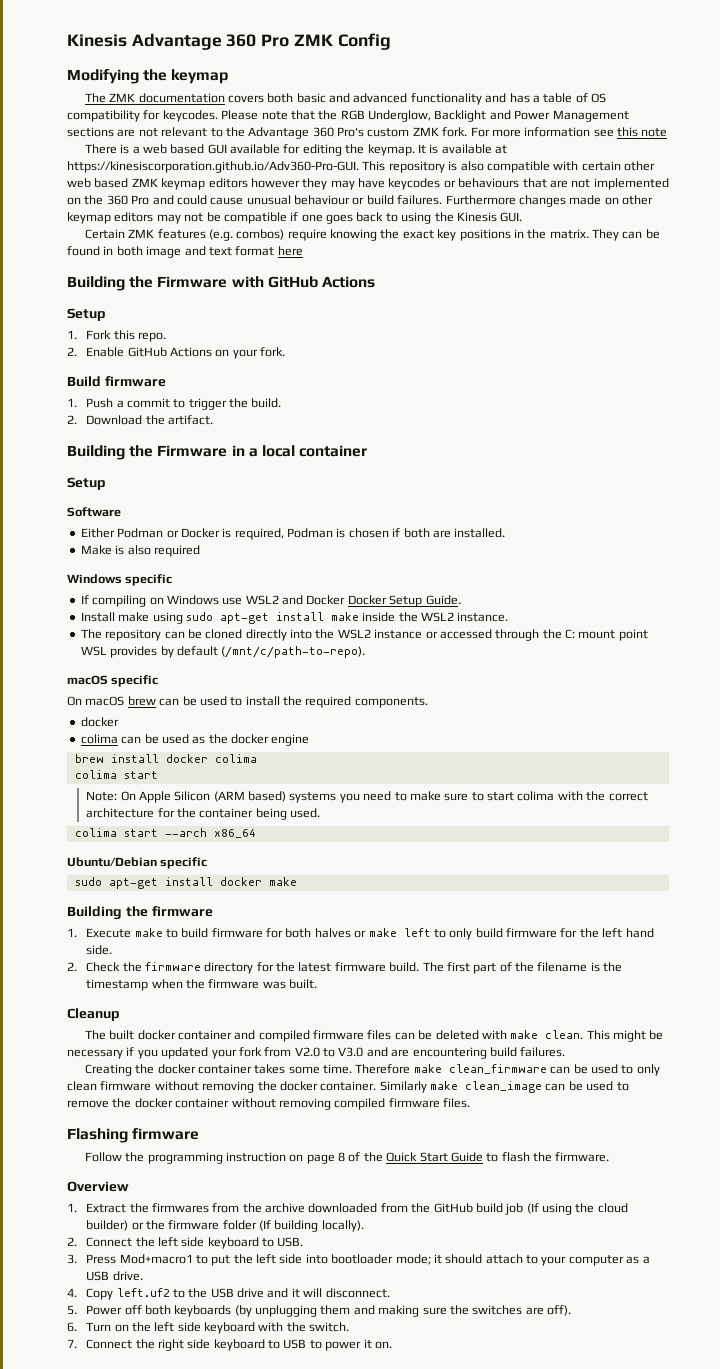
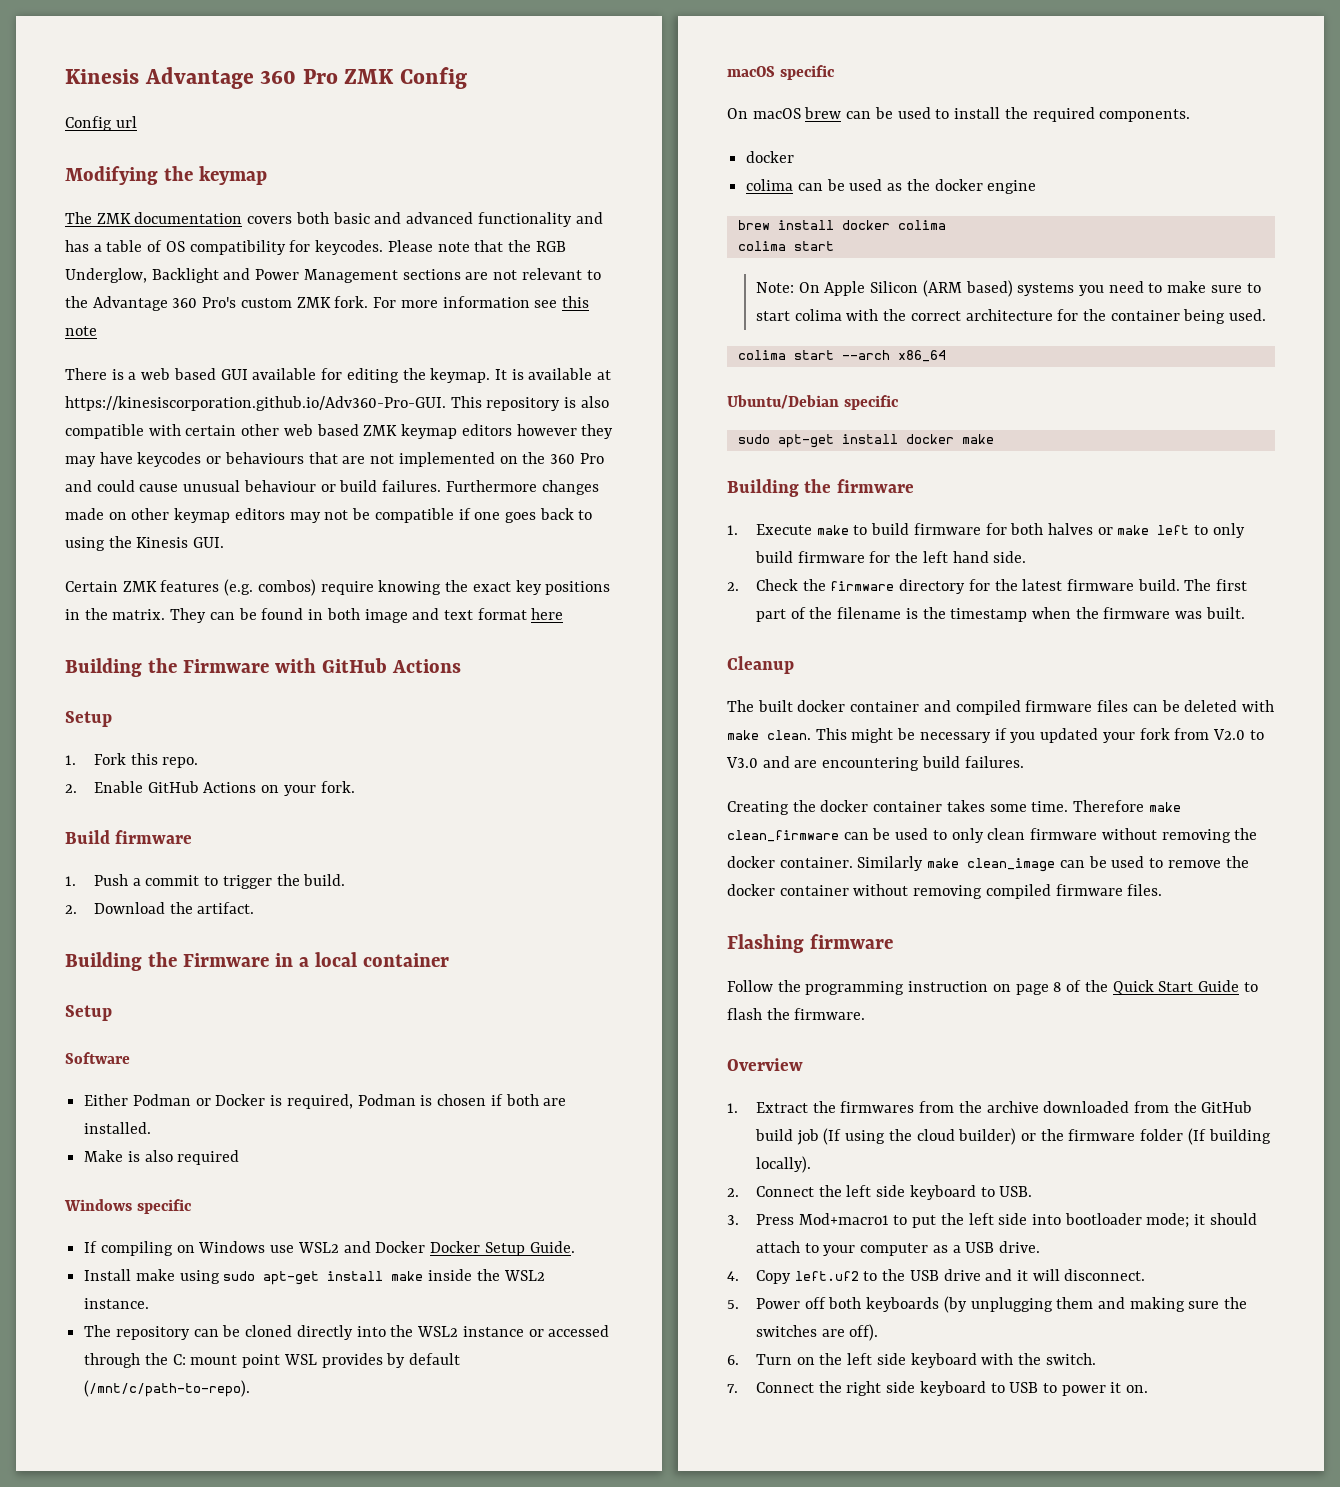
(391, 41) none -> [65,116,137,131] // Config url

